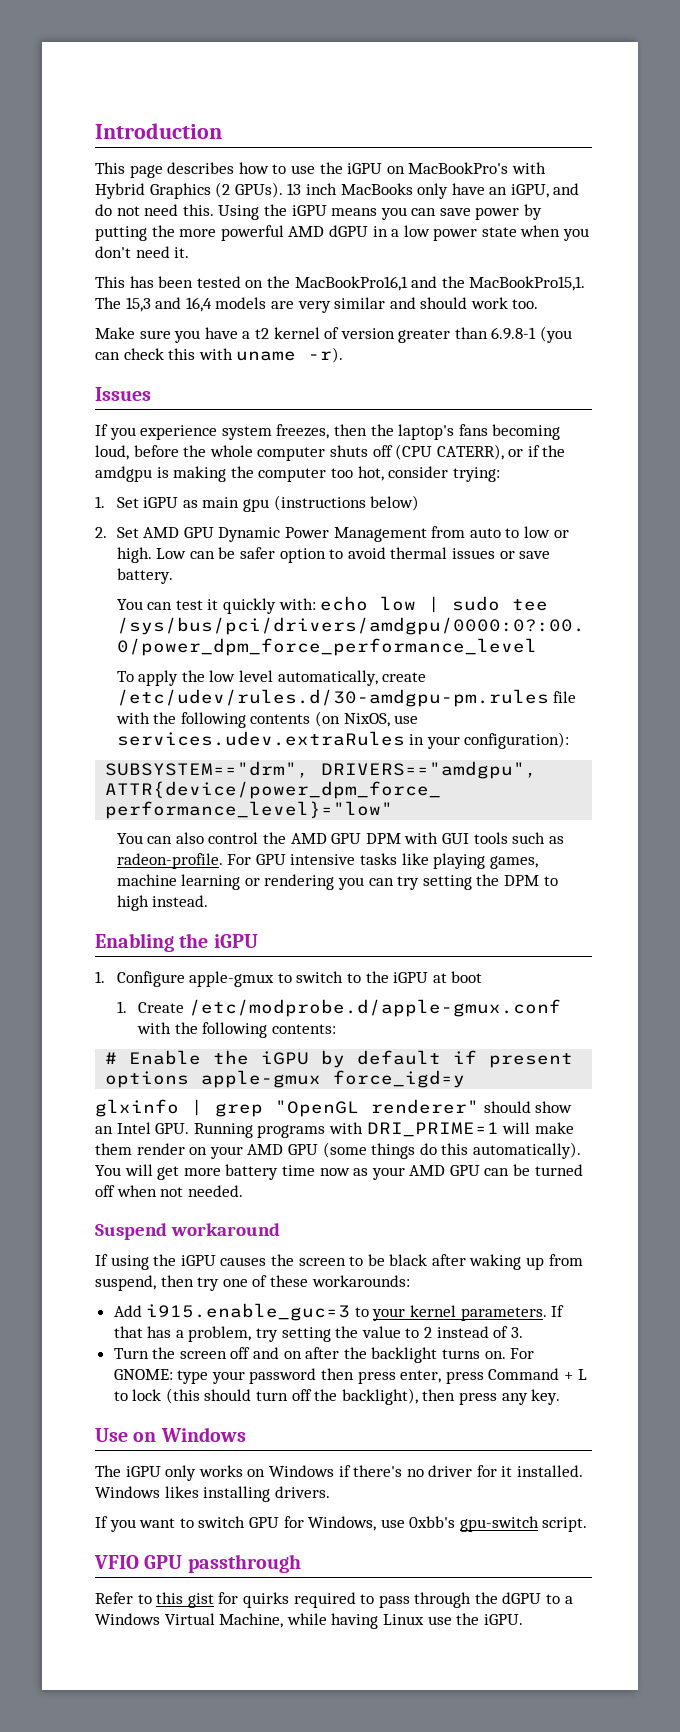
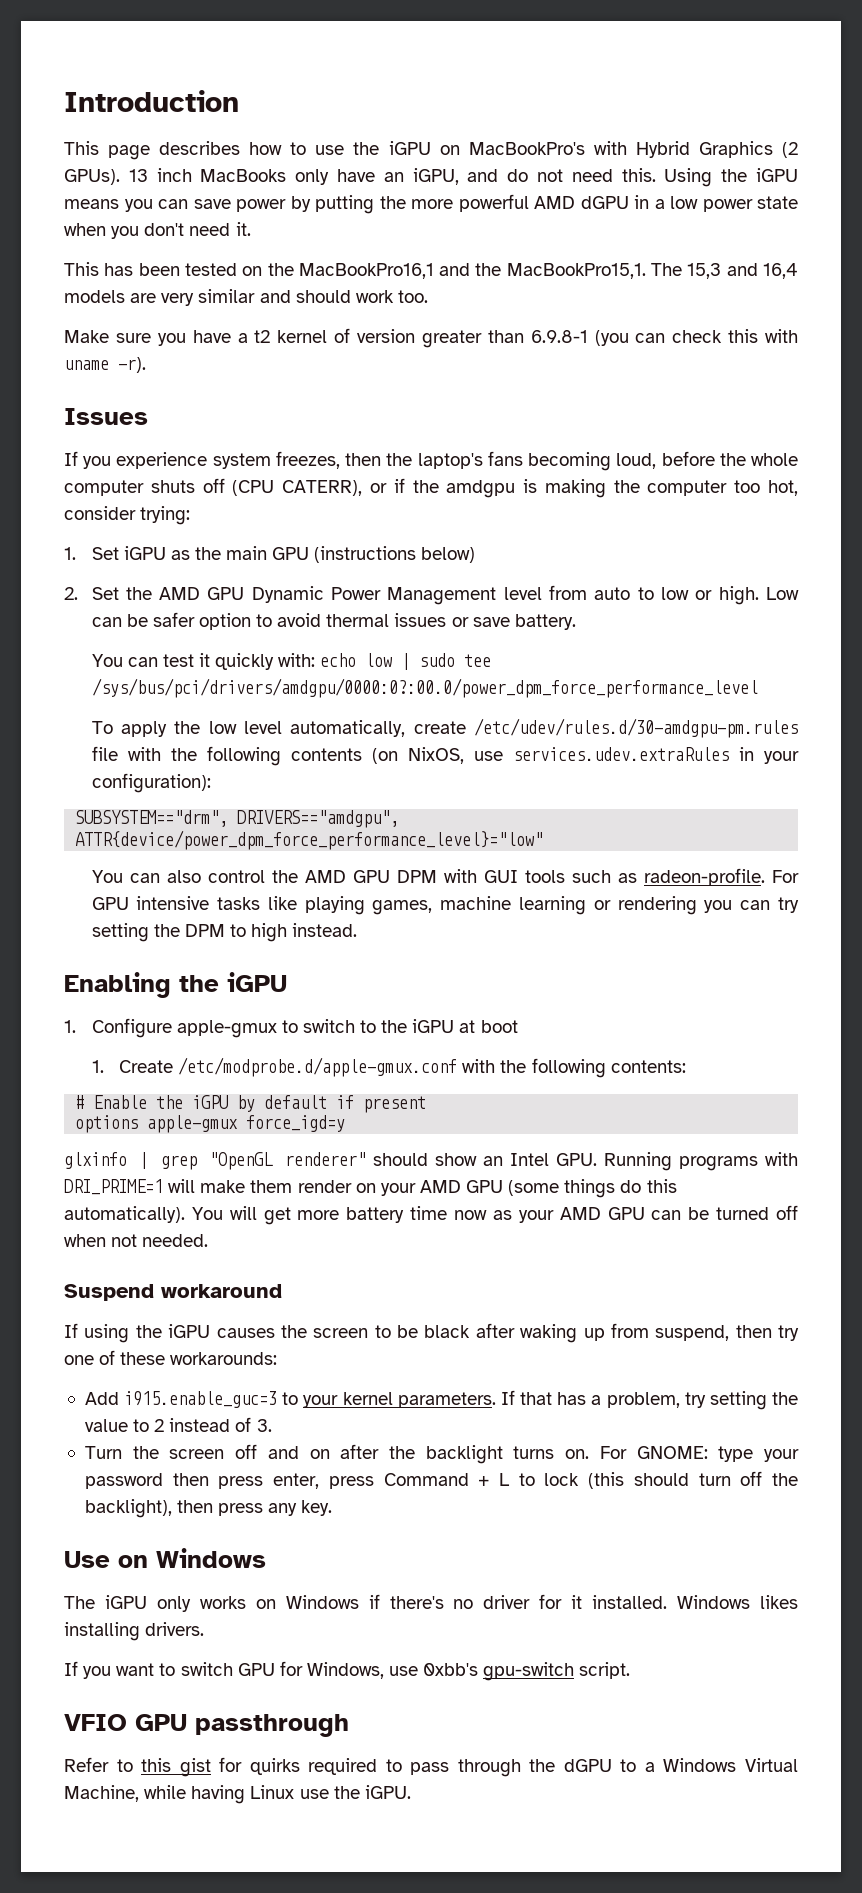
[202,497,269,512] main gpu -> [194,546,310,560] the main GPU
(139, 532) none -> [125,587,152,600] the
(427, 534) none -> [503,587,542,600] level

